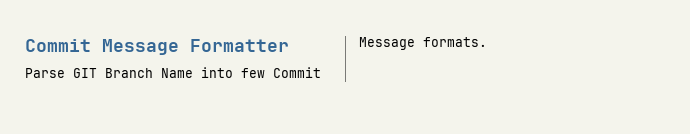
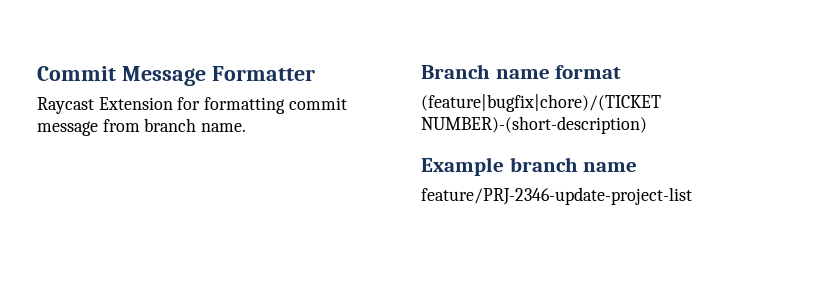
[25,67,321,78] [359,37,487,50] Parse GIT Branch Name into few Commit Message formats. -> [37,97,347,114] [37,118,247,136] [421,64,622,79] [421,94,661,112] [421,116,647,134] [421,157,638,176] [421,187,692,205] Raycast Extension for formatting commit message from branch name. // Branch name format // (feature|bugfix|chore)/(TICKET NUMBER)-(short-description) // Example branch name // feature/PRJ-2346-update-project-list

